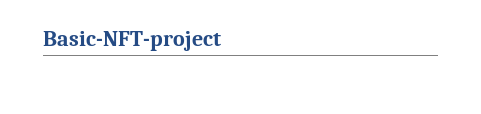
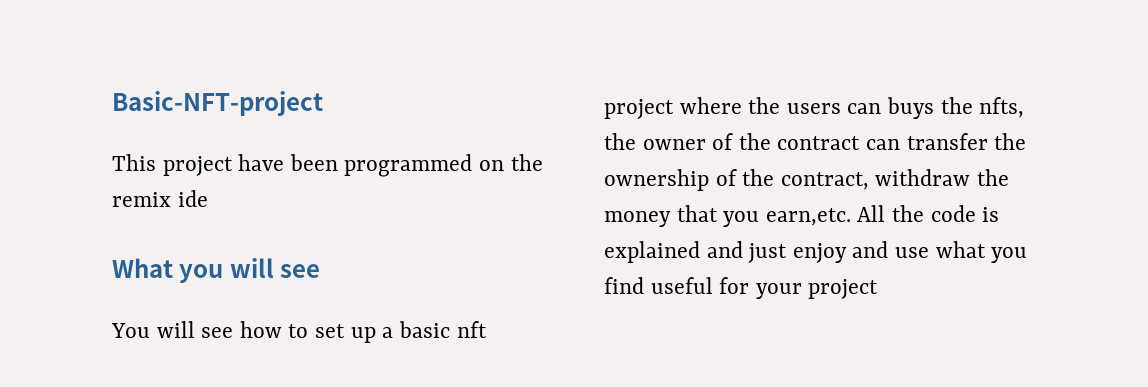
(221, 41) none -> [112,154,543,177] [112,190,208,207] [112,258,321,283] [111,321,487,343] [604,97,1025,119] [604,133,1027,150] [604,169,1010,191] [604,205,1000,227] [604,241,1028,263] [604,277,879,299] // This project have been programmed on the remix ide // What you will see // You will see how to set up a basic nft project where the users can buys the nfts, the owner of the contract can transfer the ownership of the contract, withdraw the money that you earn,etc. All the code is explained and just enjoy and use what you find useful for your project

